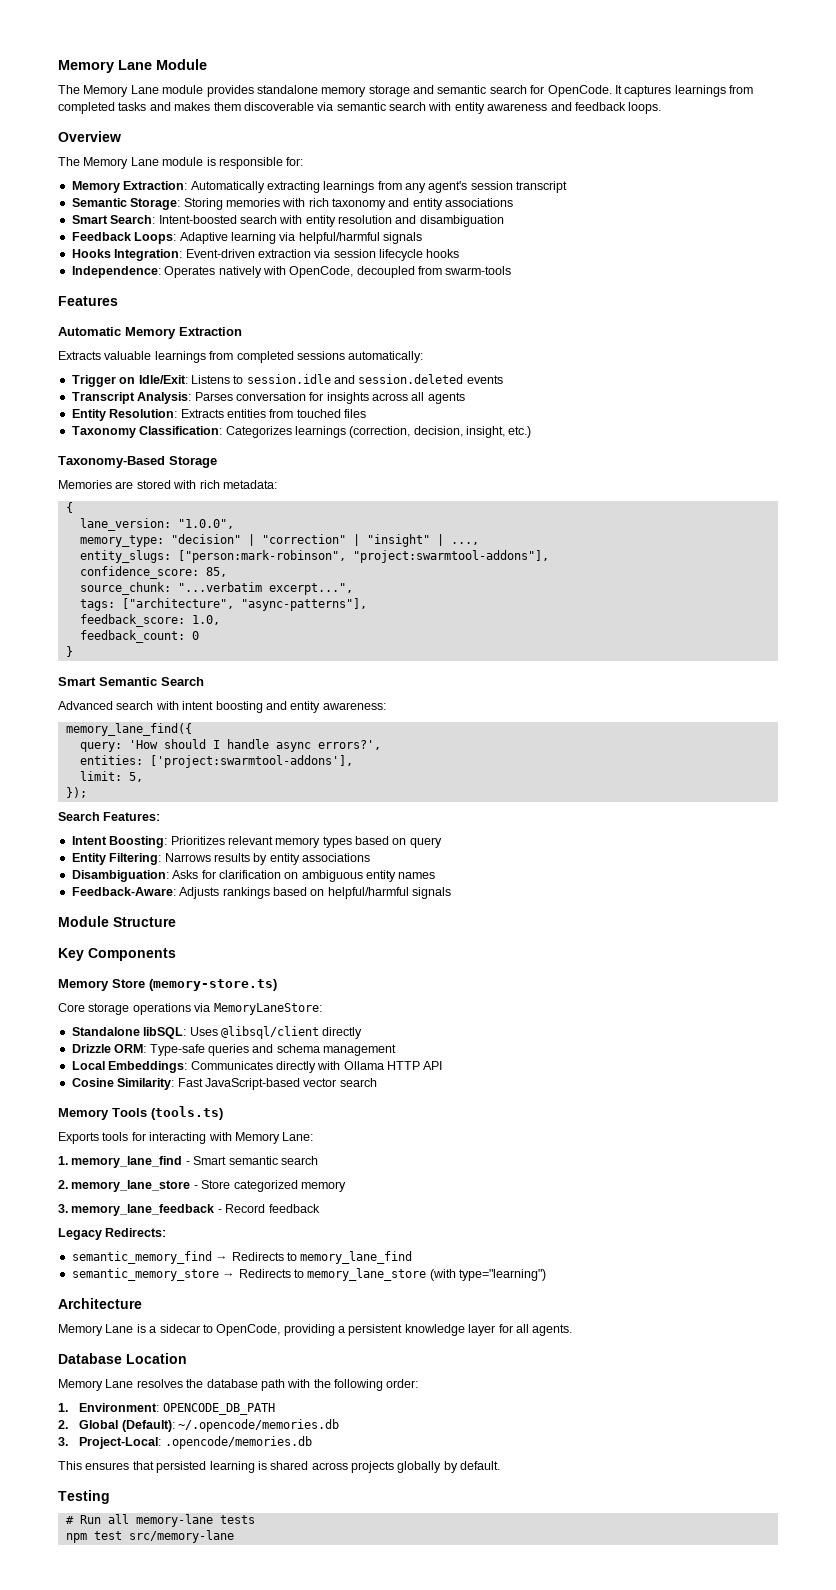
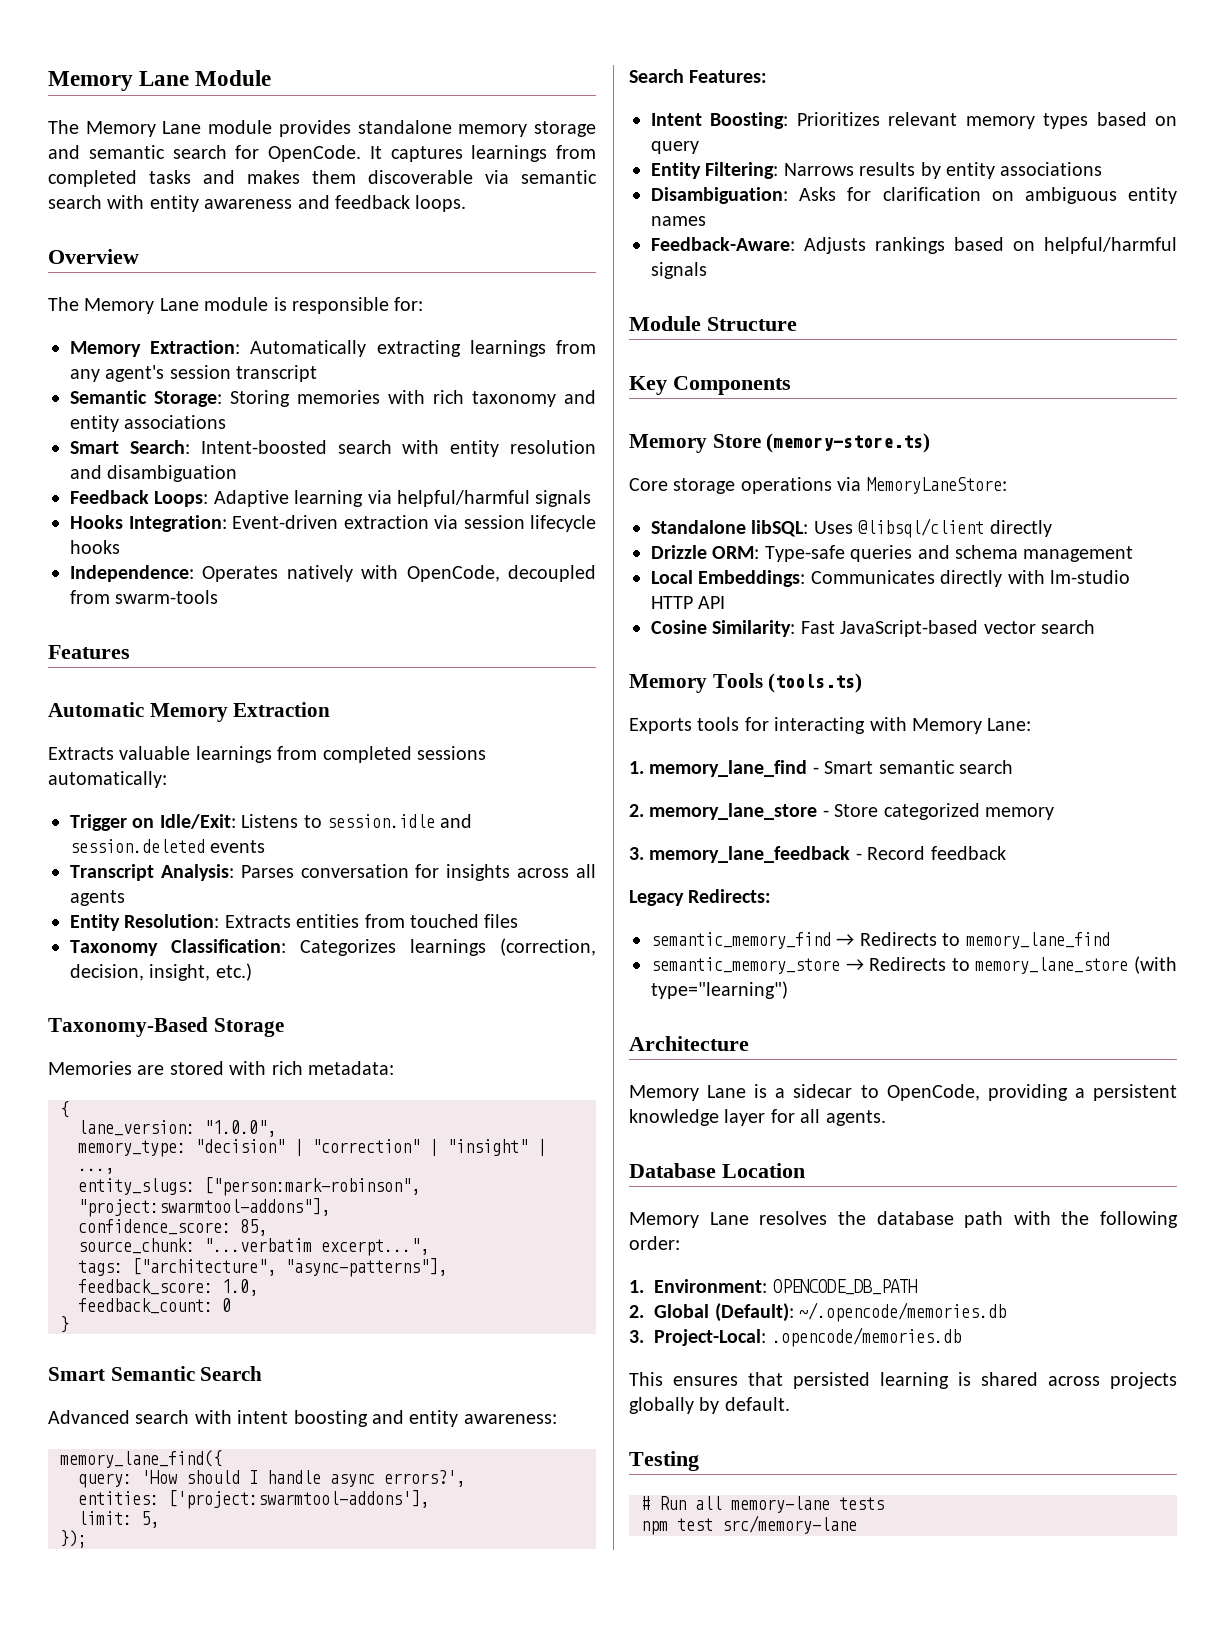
[343,1061,384,1070] Ollama -> [1050,570,1130,584] lm-studio

